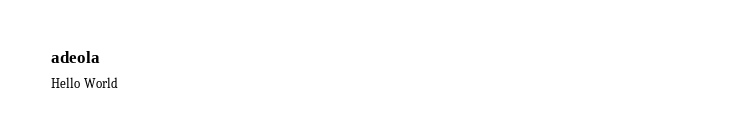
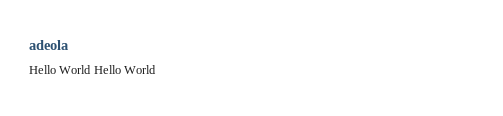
(118, 82) none -> [93,65,157,74] Hello World

